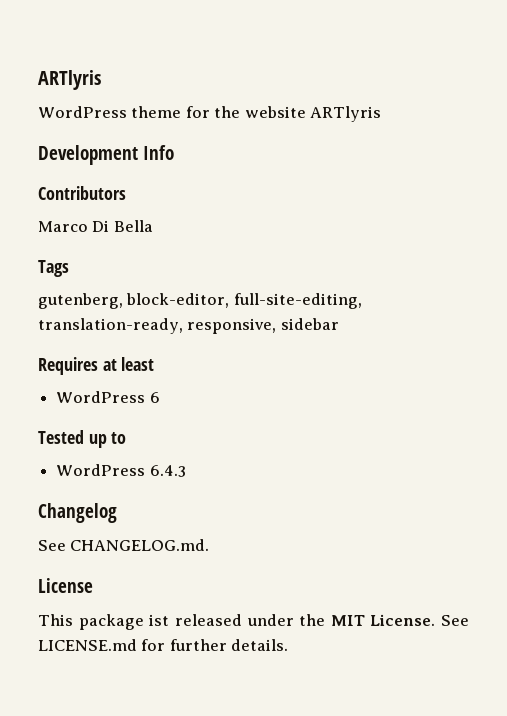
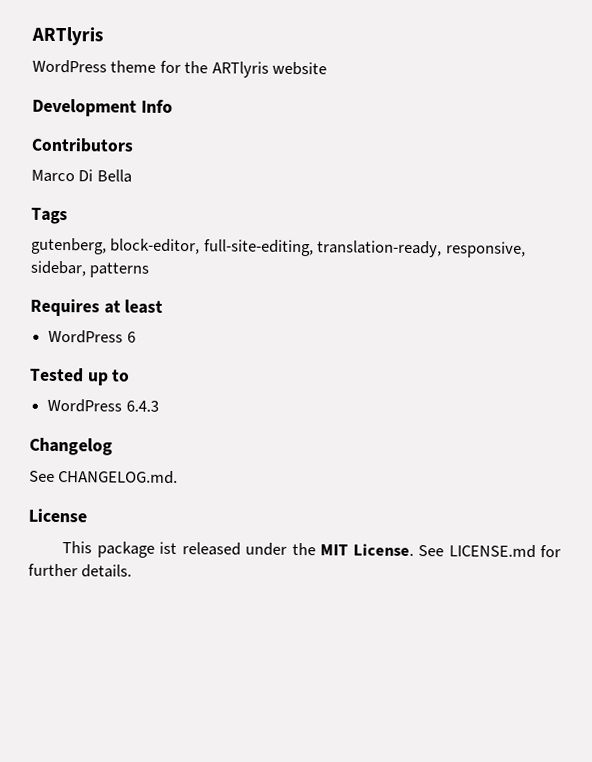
(241, 112) none -> [211,61,269,78] ARTlyris
[310,106,382,122] ARTlyris -> (328, 68) none
[280,318,339,330] sidebar -> [30,260,150,278] sidebar, patterns

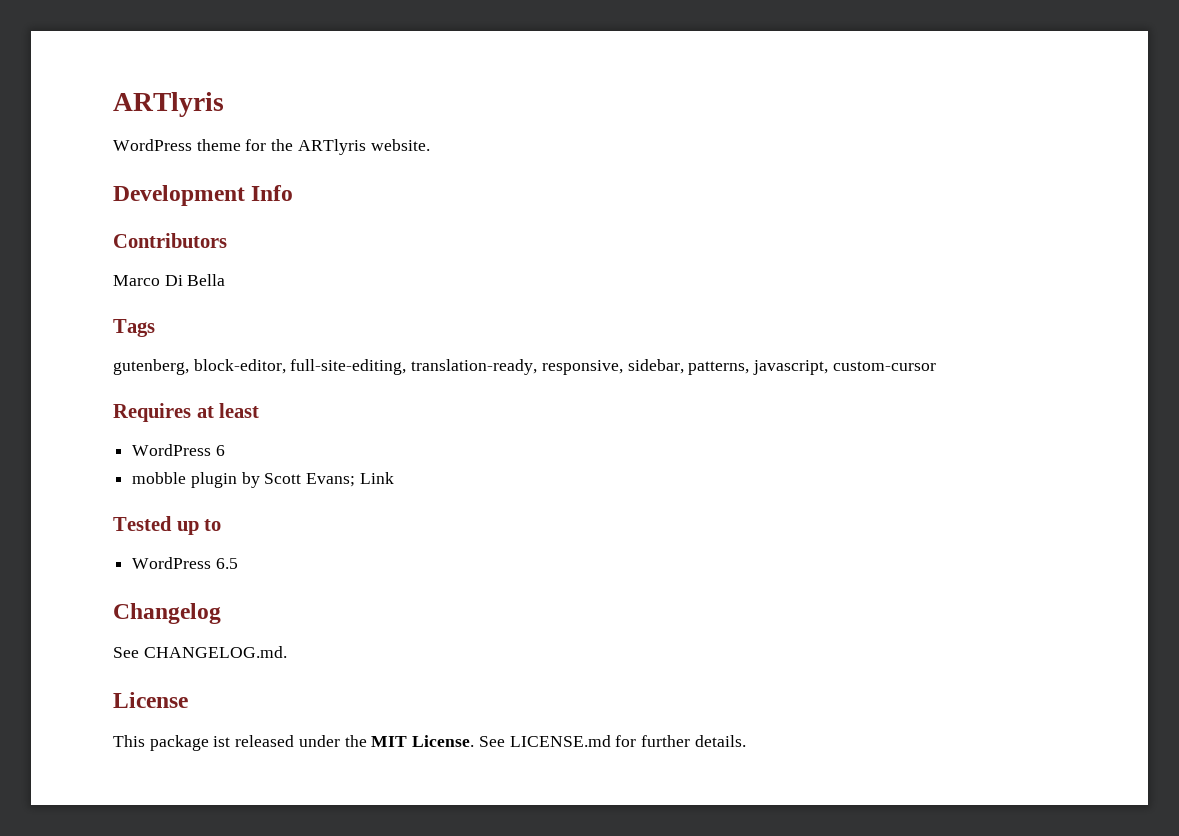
[272,61,328,76] website -> [370,139,430,151] website.
[89,262,150,278] patterns -> [688,360,936,375] patterns, javascript, custom-cursor
(136, 337) none -> [132,472,394,488] // mobble plugin by Scott Evans; Link
[125,400,159,412] 6.4.3 -> [215,558,238,569] 6.5

